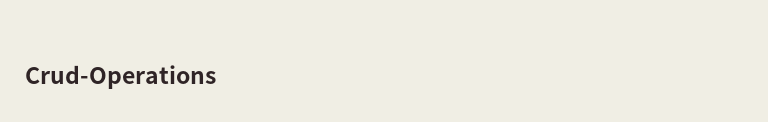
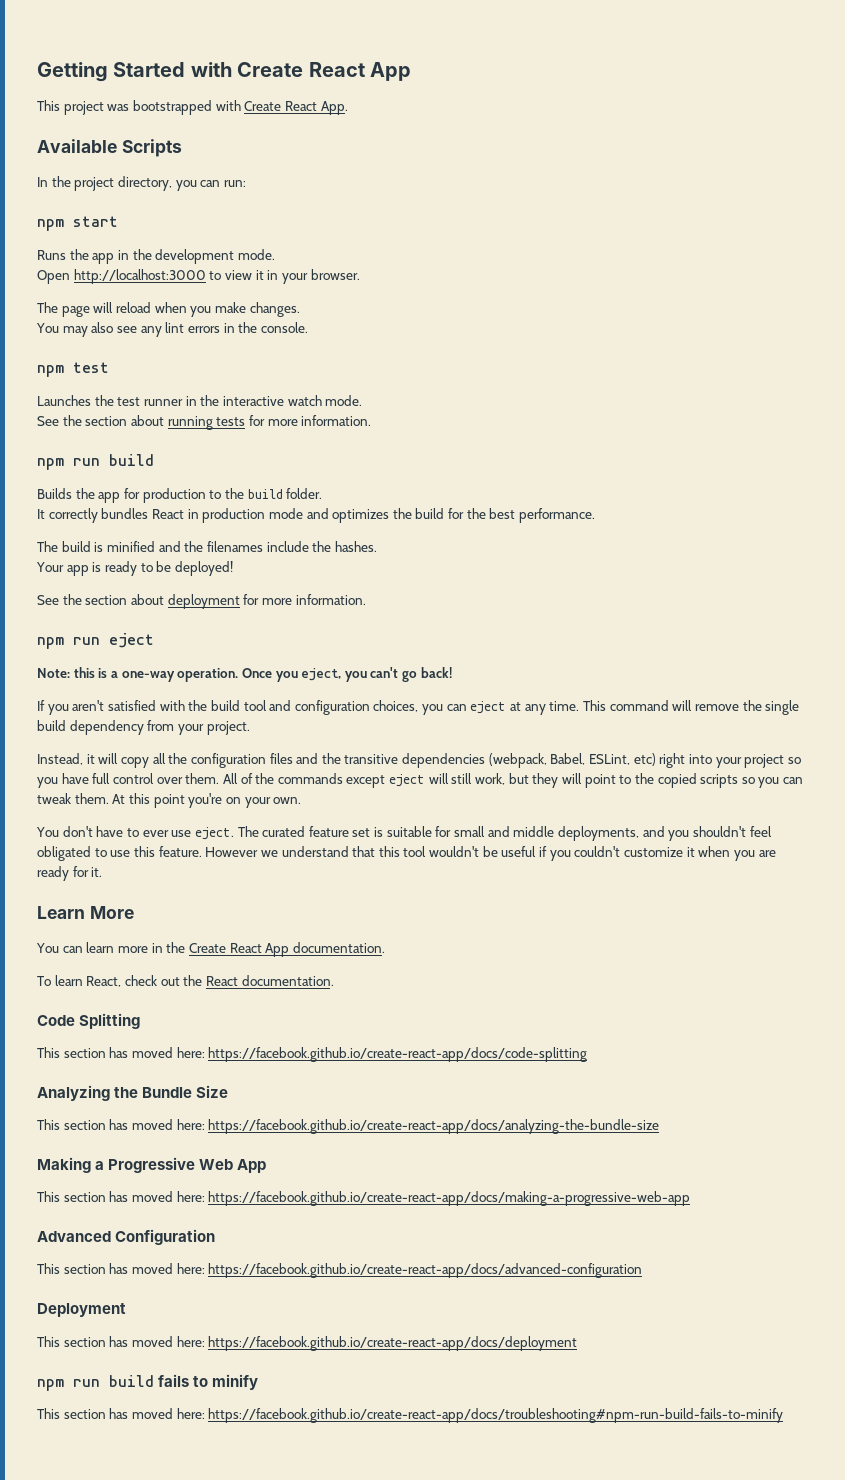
[25,65,216,89] Crud-Operations -> [37,62,411,82] [37,100,348,115] [37,139,182,157] [37,176,246,191] [37,216,118,231] [37,249,275,264] [37,269,360,284] [37,302,300,317] [36,322,308,337] [37,362,109,377] [37,395,363,406] [37,415,372,430] [37,454,154,470] [37,488,323,503] [37,508,596,523] [37,541,377,552] [36,561,233,576] [37,594,366,609] [37,633,154,649] [37,667,452,682] [37,700,800,715] [37,720,250,735] [37,753,801,768] [37,773,804,788] [37,793,302,808] [36,826,772,841] [37,846,776,861] [37,866,103,881] [37,906,134,919] [36,942,385,957] [37,975,334,987] [37,1013,141,1029] [37,1047,588,1062] [37,1085,229,1101] [37,1119,660,1134] [37,1157,267,1173] [37,1191,691,1206] [37,1229,216,1245] [37,1263,643,1278] [37,1303,126,1317] [37,1336,578,1351] [37,1374,259,1391] [37,1408,784,1423] Getting Started with Create React App // This project was bootstrapped with Create React App. // Available Scripts // In the project directory, you can run: // npm start // Runs the app in the development mode. // Open http://localhost:3000 to view it in your browser. // The page will reload when you make changes. // You may also see any lint errors in the console. // npm test // Launches the test runner in the interactive watch mode. // See the section about running tests for more information. // npm run build // Builds the app for production to the build folder. // It correctly bundles React in production mode and optimizes the build for the best performance. // The build is minified and the filenames include the hashes. // Your app is ready to be deployed! // See the section about deployment for more information. // npm run eject // Note: this is a one-way operation. Once you eject, you can't go back! // If you aren't satisfied with the build tool and configuration choices, you can eject at any time. This command will remove the single build dependency from your project. // Instead, it will copy all the configuration files and the transitive dependencies (webpack, Babel, ESLint, etc) right into your project so you have full control over them. All of the commands except eject will still work, but they will point to the copied scripts so you can tweak them. At this point you're on your own. // You don't have to ever use eject. The curated feature set is suitable for small and middle deployments, and you shouldn't feel obligated to use this feature. However we understand that this tool wouldn't be useful if you couldn't customize it when you are ready for it. // Learn More // You can learn more in the Create React App documentation. // To learn React, check out the React documentation. // Code Splitting // This section has moved here: https://facebook.github.io/create-react-app/docs/code-splitting // Analyzing the Bundle Size // This section has moved here: https://facebook.github.io/create-react-app/docs/analyzing-the-bundle-size // Making a Progressive Web App // This section has moved here: https://facebook.github.io/create-react-app/docs/making-a-progressive-web-app // Advanced Configuration // This section has moved here: https://facebook.github.io/create-react-app/docs/advanced-configuration // Deployment // This section has moved here: https://facebook.github.io/create-react-app/docs/deployment // npm run build fails to minify // This section has moved here: https://facebook.github.io/create-react-app/docs/troubleshooting#npm-run-build-fails-to-minify

